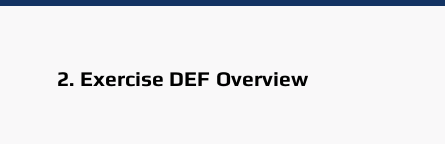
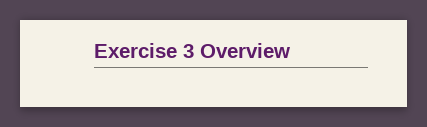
[57,72,211,87] 2. Exercise DEF -> [94,43,194,58] Exercise 3

